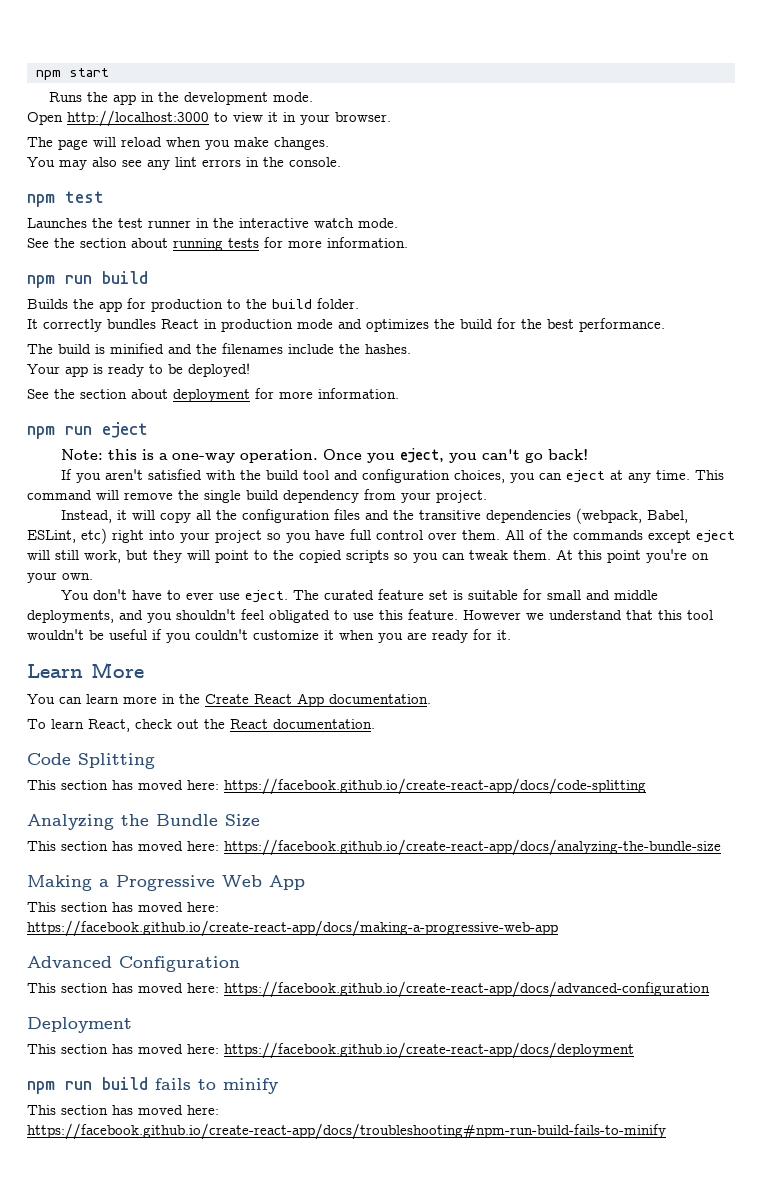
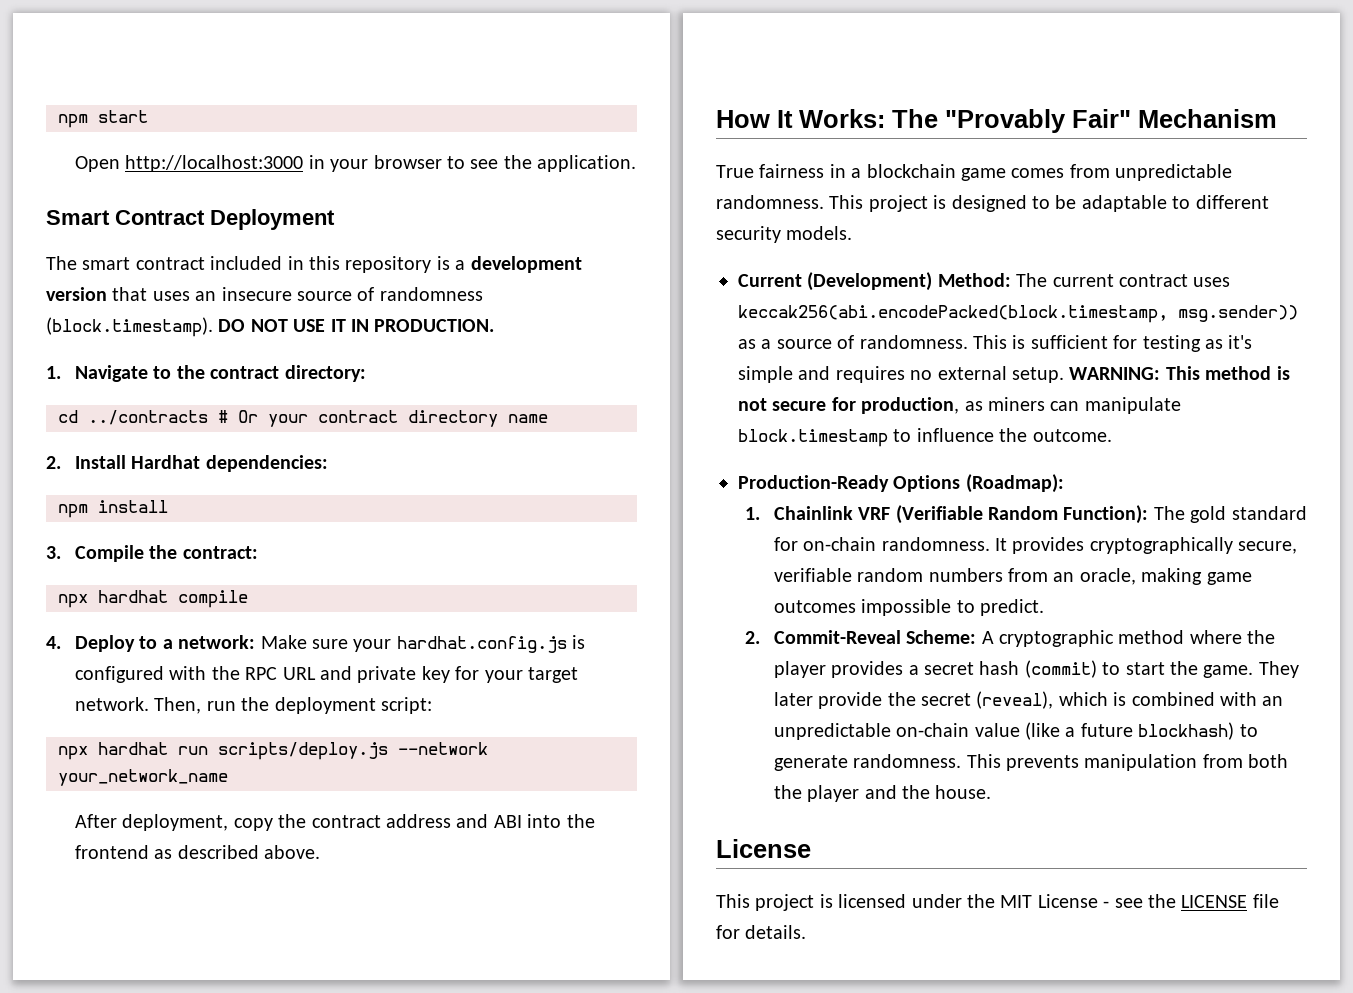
[48,92,313,105] [27,110,391,127] [27,137,329,150] [27,157,341,170] [27,191,104,207] [27,218,398,228] [27,237,408,251] [27,271,148,288] [27,298,359,312] [27,318,665,332] [27,343,411,354] [27,363,250,377] [27,388,399,402] [27,422,148,439] [61,448,589,463] [61,469,725,483] [27,489,487,503] [61,508,689,524] [27,528,735,544] [27,549,709,563] [27,572,93,583] [61,589,659,603] [27,609,713,623] [27,629,511,643] [27,662,144,678] [27,693,431,707] [27,719,375,732] [27,753,155,769] [27,778,646,795] [27,814,260,830] [27,839,721,856] [27,875,305,891] [27,902,219,912] [27,920,558,937] [27,956,240,972] [27,981,710,998] [27,1017,132,1033] [27,1042,634,1059] [27,1077,278,1094] [27,1105,219,1115] [27,1123,666,1140] Runs the app in the development mode. // Open http://localhost:3000 to view it in your browser. // The page will reload when you make changes. // You may also see any lint errors in the console. // npm test // Launches the test runner in the interactive watch mode. // See the section about running tests for more information. // npm run build // Builds the app for production to the build folder. // It correctly bundles React in production mode and optimizes the build for the best performance. // The build is minified and the filenames include the hashes. // Your app is ready to be deployed! // See the section about deployment for more information. // npm run eject // Note: this is a one-way operation. Once you eject, you can't go back! // If you aren't satisfied with the build tool and configuration choices, you can eject at any time. This command will remove the single build dependency from your project. // Instead, it will copy all the configuration files and the transitive dependencies (webpack, Babel, ESLint, etc) right into your project so you have full control over them. All of the commands except eject will still work, but they will point to the copied scripts so you can tweak them. At this point you're on your own. // You don't have to ever use eject. The curated feature set is suitable for small and middle deployments, and you shouldn't feel obligated to use this feature. However we understand that this tool wouldn't be useful if you couldn't customize it when you are ready for it. // Learn More // You can learn more in the Create React App documentation. // To learn React, check out the React documentation. // Code Splitting // This section has moved here: https://facebook.github.io/create-react-app/docs/code-splitting // Analyzing the Bundle Size // This section has moved here: https://facebook.github.io/create-react-app/docs/analyzing-the-bundle-size // Making a Progressive Web App // This section has moved here: https://facebook.github.io/create-react-app/docs/making-a-progressive-web-app // Advanced Configuration // This section has moved here: https://facebook.github.io/create-react-app/docs/advanced-configuration // Deployment // This section has moved here: https://facebook.github.io/create-react-app/docs/deployment // npm run build fails to minify // This section has moved here: https://facebook.github.io/create-react-app/docs/troubleshooting#npm-run-build-fails-to-minify -> [74,155,637,172] [46,209,335,230] [46,256,582,273] [46,287,483,301] [46,317,495,337] [46,365,366,382] [58,410,548,427] [46,455,328,472] [58,500,168,518] [46,545,258,562] [58,590,248,608] [46,635,586,653] [74,666,578,683] [74,697,432,714] [58,742,488,760] [58,769,228,786] [74,814,595,831] [74,845,321,859] [716,109,1277,133] [716,164,1233,181] [716,195,1269,212] [716,226,853,243] [738,272,1231,291] [738,305,1298,323] [738,335,1253,352] [738,366,1290,383] [738,397,1181,414] [738,428,1112,447] [738,474,1064,493] [744,505,1307,524] [773,537,1298,554] [773,568,1252,585] [773,599,1045,616] [744,630,1276,647] [773,660,1299,678] [773,691,1284,709] [773,722,1258,740] [773,754,1289,771] [773,785,992,802] [716,839,811,858] [716,894,1279,911] [716,925,807,939] Open http://localhost:3000 in your browser to see the application. // Smart Contract Deployment // The smart contract included in this repository is a development version that uses an insecure source of randomness (block.timestamp). DO NOT USE IT IN PRODUCTION. // 1. Navigate to the contract directory: // cd ../contracts # Or your contract directory name // 2. Install Hardhat dependencies: // npm install // 3. Compile the contract: // npx hardhat compile // 4. Deploy to a network: Make sure your hardhat.config.js is configured with the RPC URL and private key for your target network. Then, run the deployment script: // npx hardhat run scripts/deploy.js --network your_network_name // After deployment, copy the contract address and ABI into the frontend as described above. // How It Works: The "Provably Fair" Mechanism // True fairness in a blockchain game comes from unpredictable randomness. This project is designed to be adaptable to different security models. // Current (Development) Method: The current contract uses keccak256(abi.encodePacked(block.timestamp, msg.sender)) as a source of randomness. This is sufficient for testing as it's simple and requires no external setup. WARNING: This method is not secure for production, as miners can manipulate block.timestamp to influence the outcome. // Production-Ready Options (Roadmap): // 1. Chainlink VRF (Verifiable Random Function): The gold standard for on-chain randomness. It provides cryptographically secure, verifiable random numbers from an oracle, making game outcomes impossible to predict. // 2. Commit-Reveal Scheme: A cryptographic method where the player provides a secret hash (commit) to start the game. They later provide the secret (reveal), which is combined with an unpredictable on-chain value (like a future blockhash) to generate randomness. This prevents manipulation from both the player and the house. // License // This project is licensed under the MIT License - see the LICENSE file for details.

